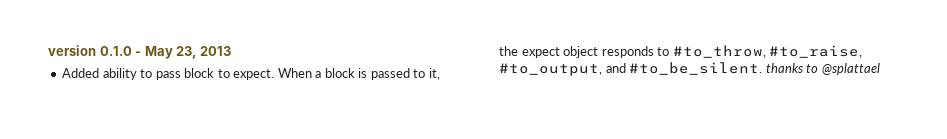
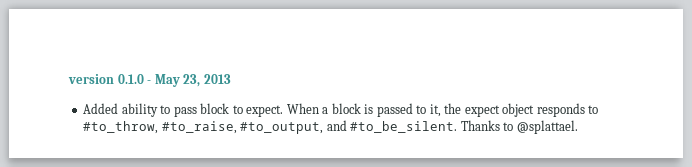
[765,63,880,75] thanks to @splattael -> [460,120,578,134] Thanks to @splattael.

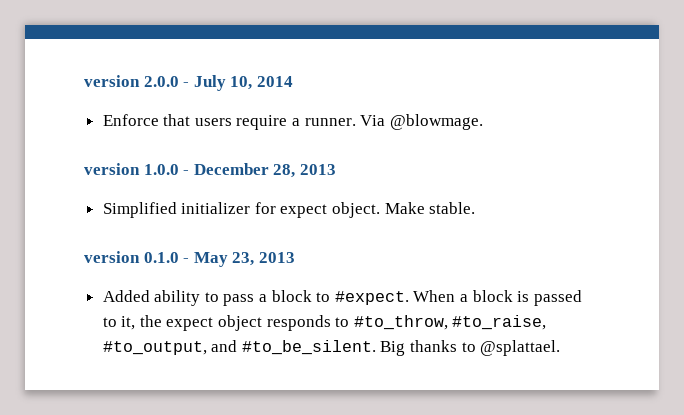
[68,74,114,84] version -> [84,75,293,91] [102,114,483,130] [84,163,336,178] [102,202,476,218] [84,251,140,263] version 2.0.0 - July 10, 2014 // Enforce that users require a runner. Via @blowmage. // version 1.0.0 - December 28, 2013 // Simplified initializer for expect object. Make stable. // version
(197, 111) none -> [259,294,268,302] a
[246,105,284,117] expect. -> [334,291,409,305] #expect.
[460,120,500,131] Thanks -> [380,340,458,356] Big thanks

